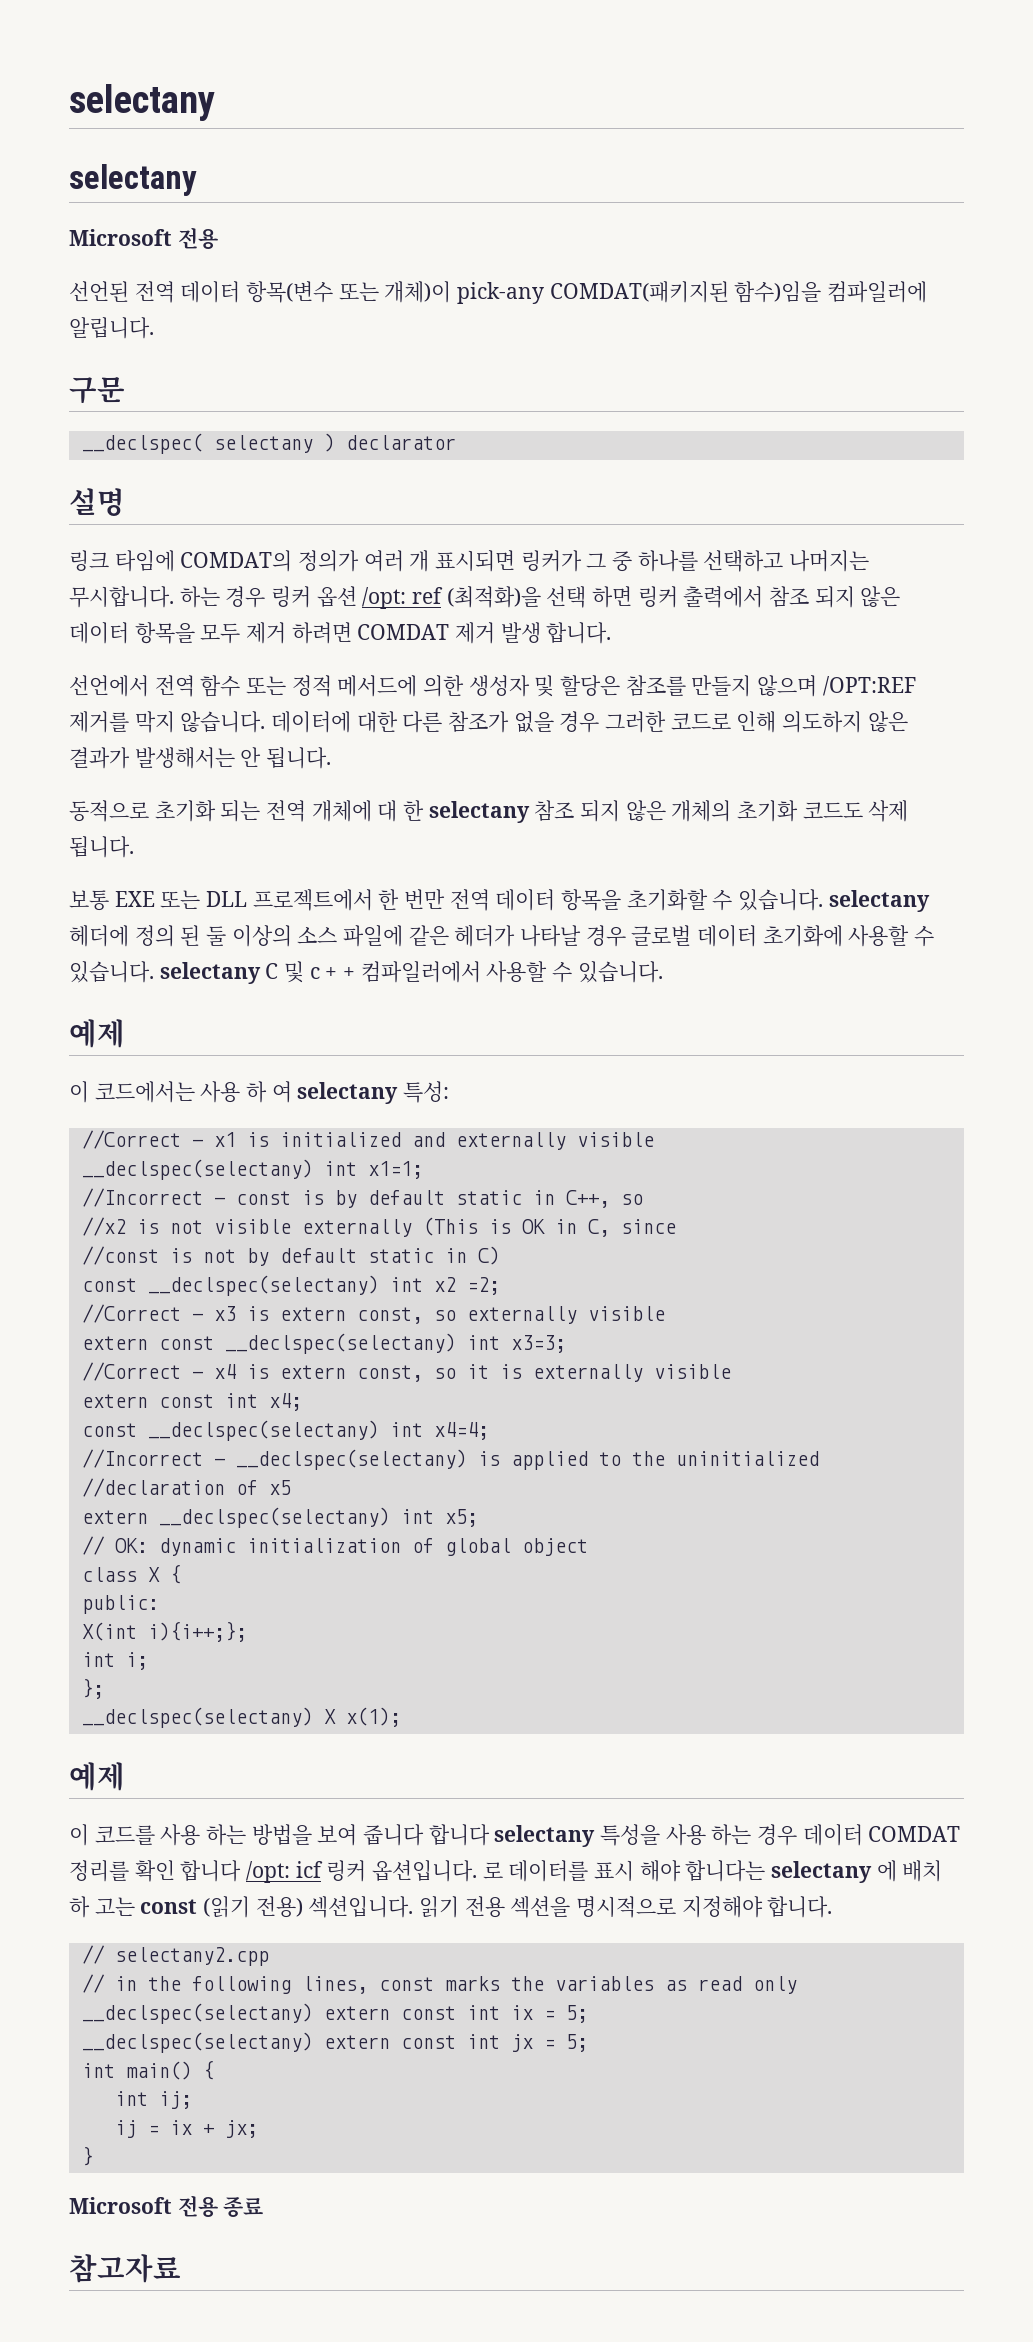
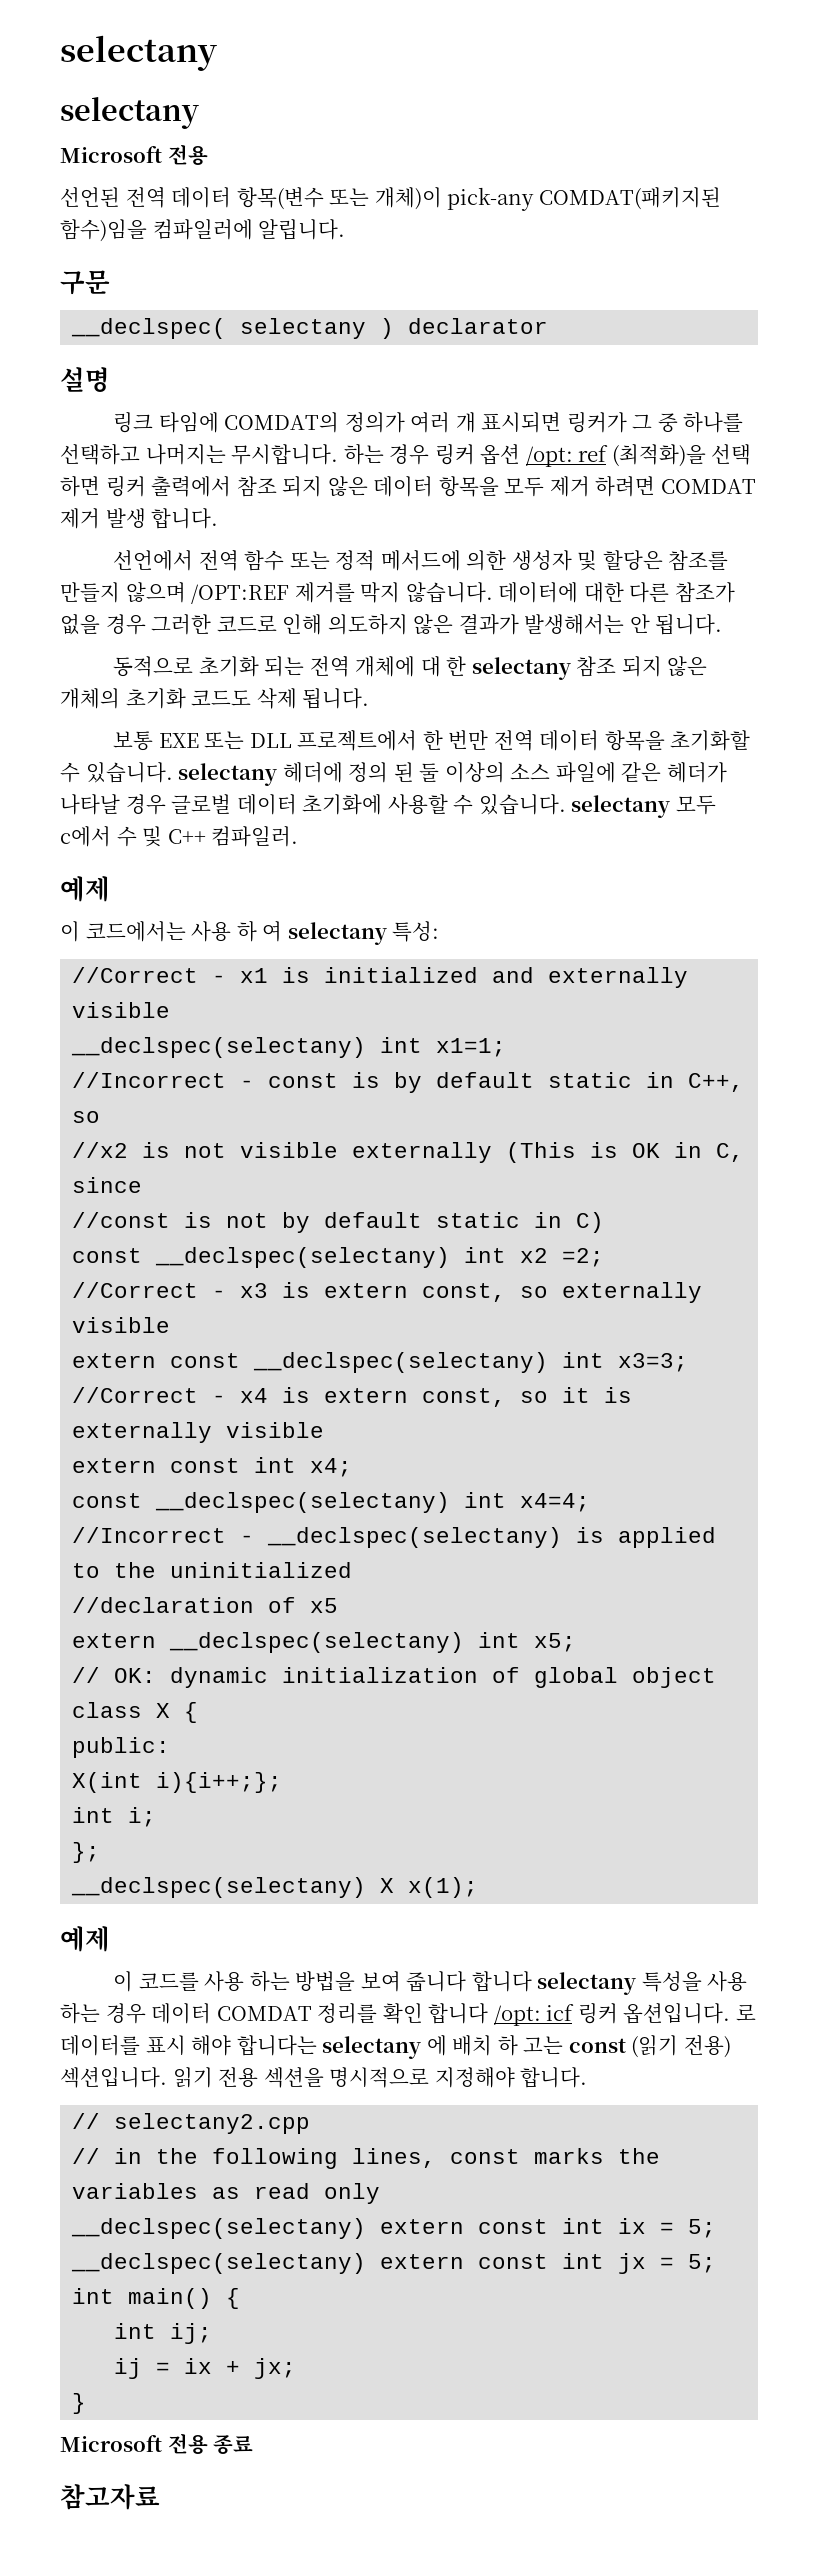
[265,961,663,983] C 및 c + + 컴파일러에서 사용할 수 있습니다. -> [675,795,716,815] [60,826,299,847] 모두 c에서 수 및 C++ 컴파일러.

